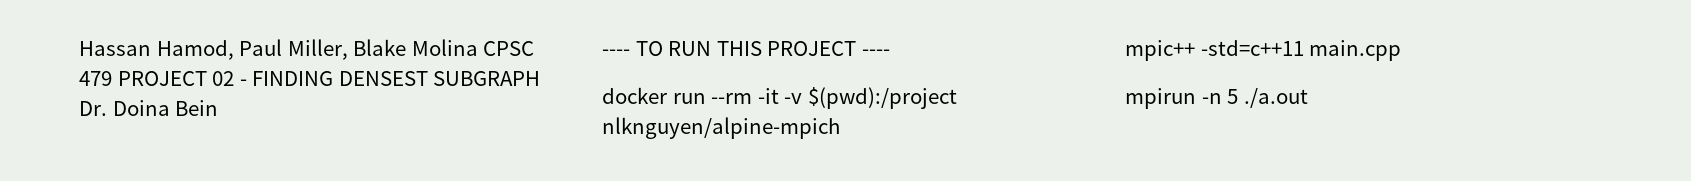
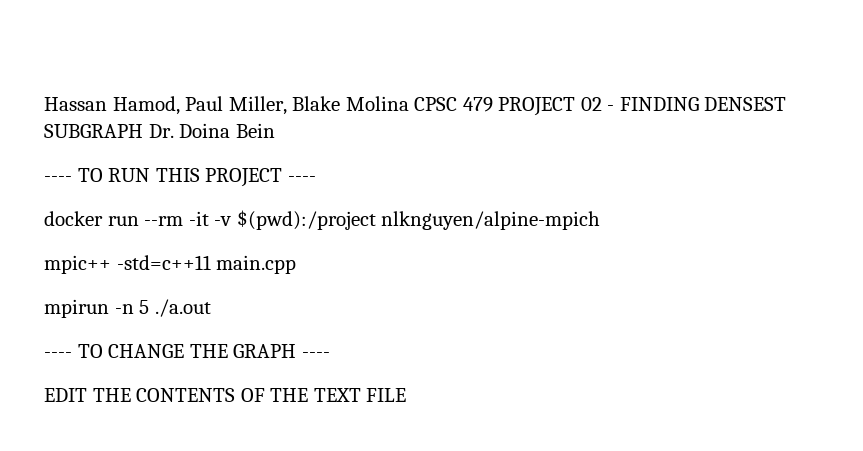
(1308, 98) none -> [44,344,330,358] [44,388,407,402] // ---- TO CHANGE THE GRAPH ---- // EDIT THE CONTENTS OF THE TEXT FILE

